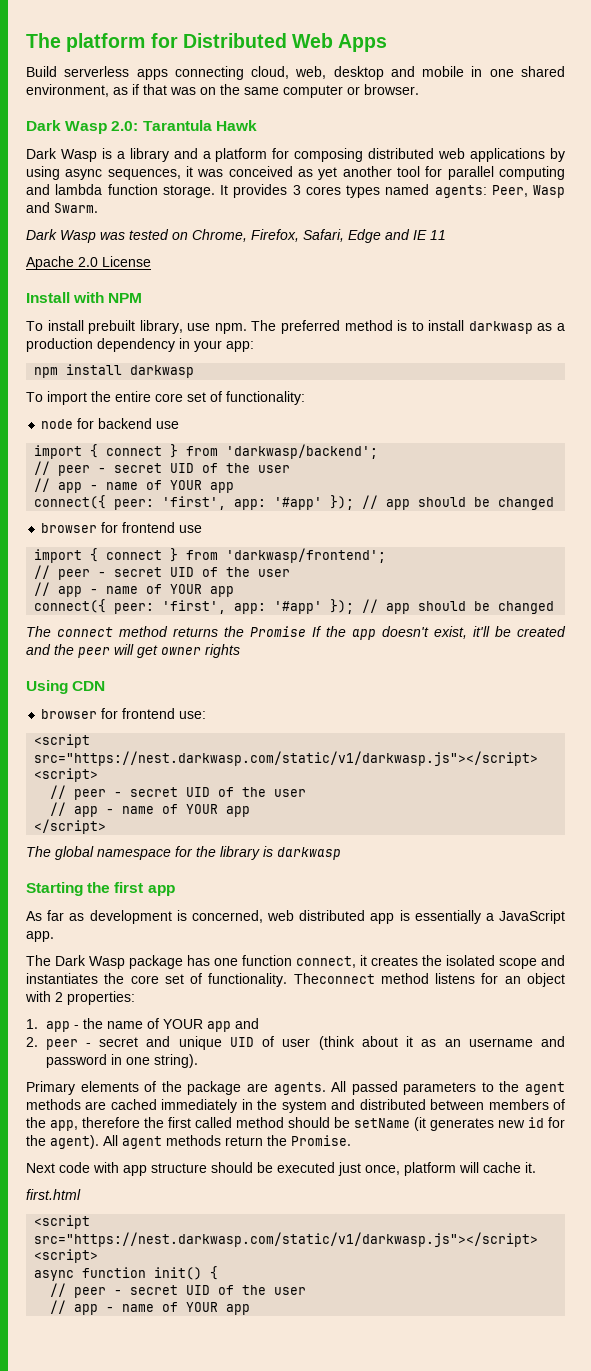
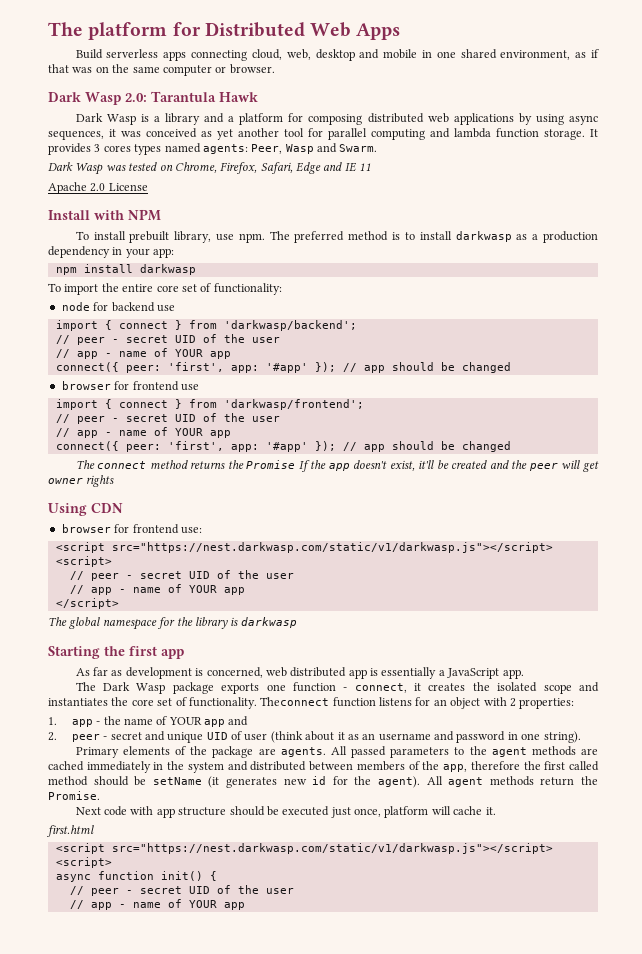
[187,955,210,966] has -> [221,683,260,694] exports
(292, 960) none -> [343,687,348,691] -
[380,973,429,984] method -> [332,697,376,707] function

